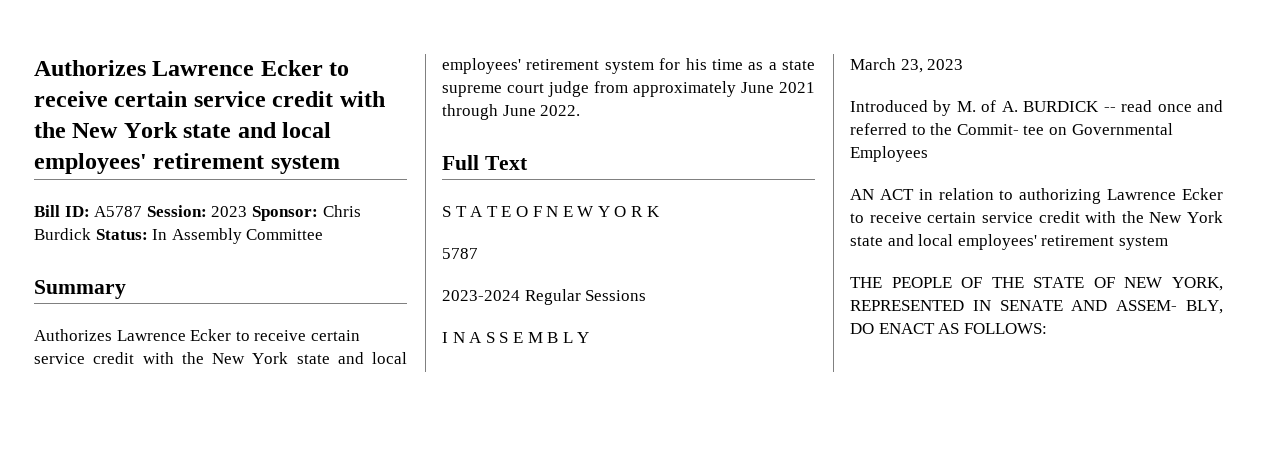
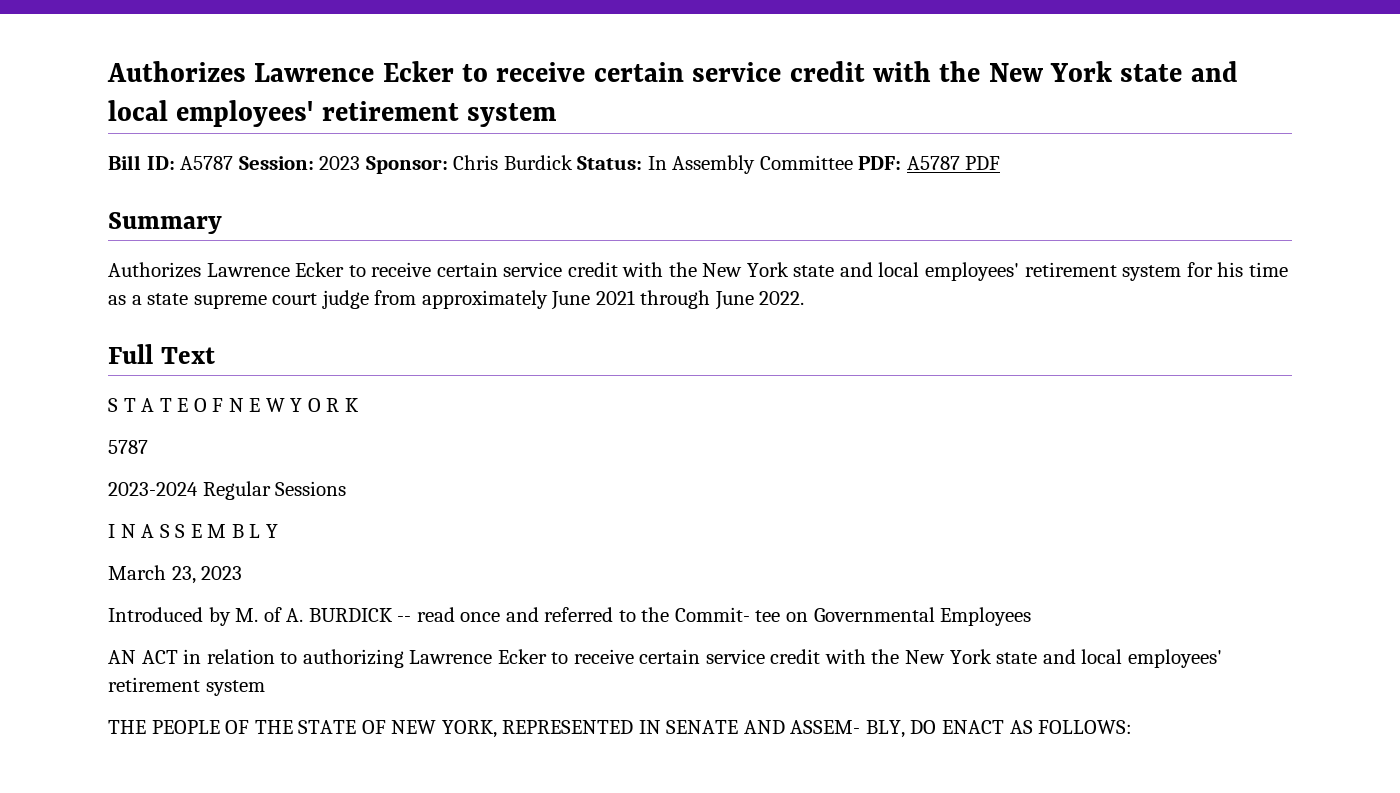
(324, 234) none -> [858,156,1001,170] PDF: A5787 PDF

